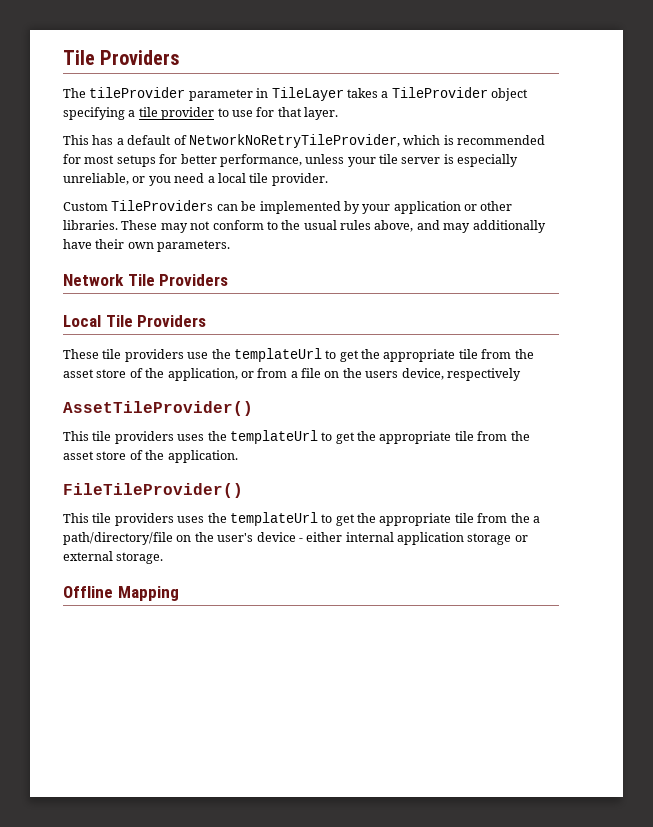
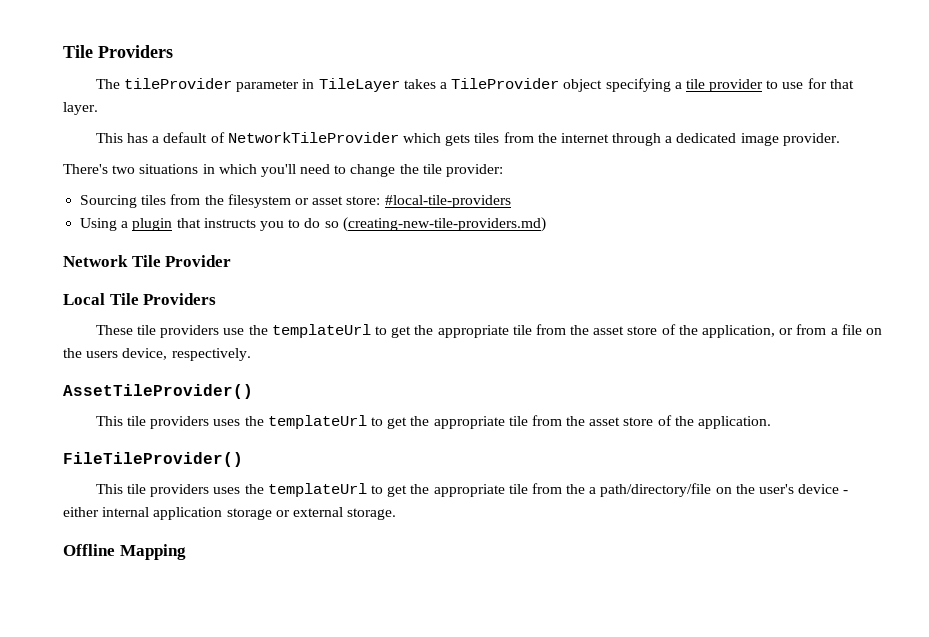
[188,134,545,148] [63,154,519,167] [63,173,328,186] [63,200,513,214] [63,220,546,233] [63,239,231,252] NetworkNoRetryTileProvider, which is recommended for most setups for better performance, unless your tile server is especially unreliable, or you need a local tile provider. // Custom TileProviders can be implemented by your application or other libraries. These may not conform to the usual rules above, and may additionally have their own parameters. -> [227,132,840,146] [63,164,504,177] [80,194,511,208] [80,217,546,232] NetworkTileProvider which gets tiles from the internet through a dedicated image provider. // There's two situations in which you'll need to change the tile provider: // Sourcing tiles from the filesystem or asset store: #local-tile-providers // Using a plugin that instructs you to do so (creating-new-tile-providers.md)
[159,274,229,286] Providers -> [165,255,232,267] Provider
[446,368,521,381] respectively -> [171,348,251,361] respectively.

